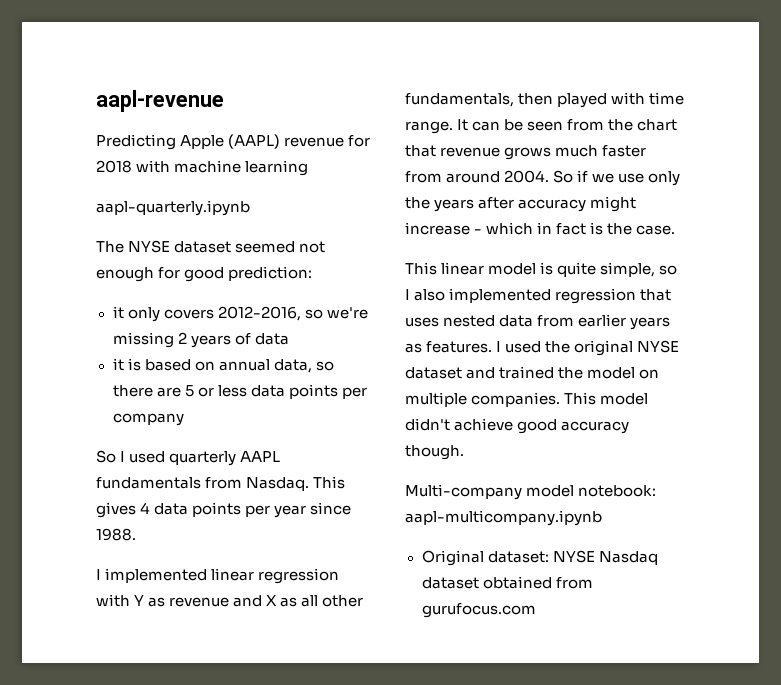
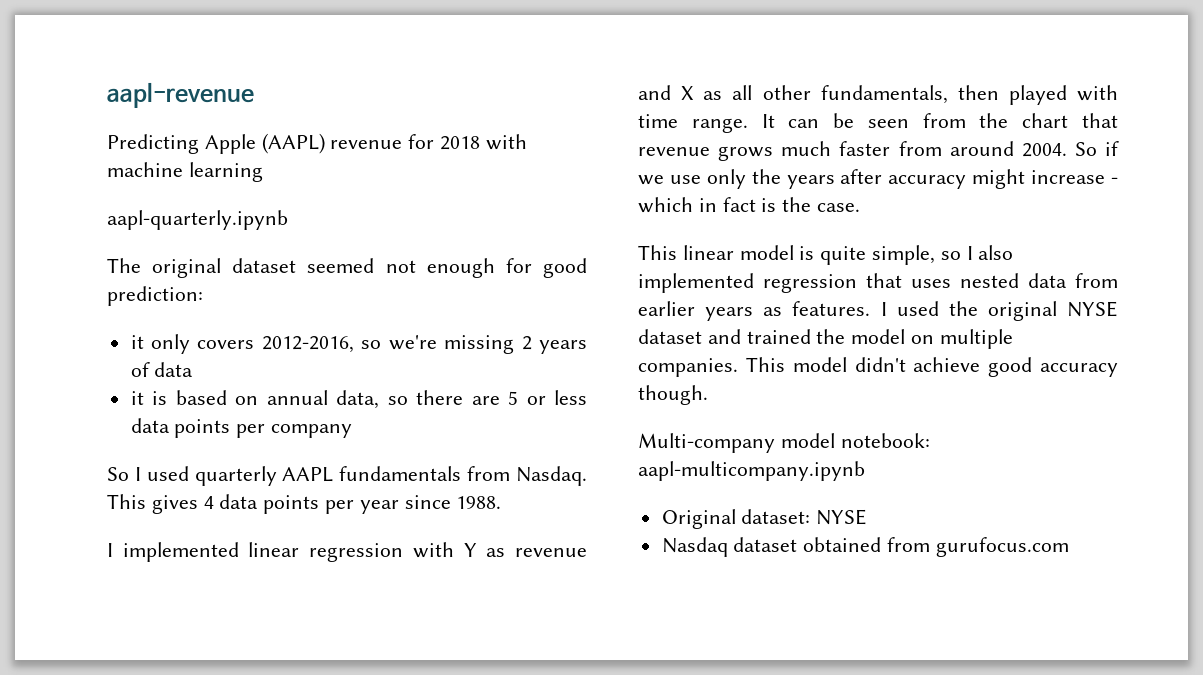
[128,240,171,253] NYSE -> [152,258,222,278] original
(595, 556) none -> (868, 517) //

